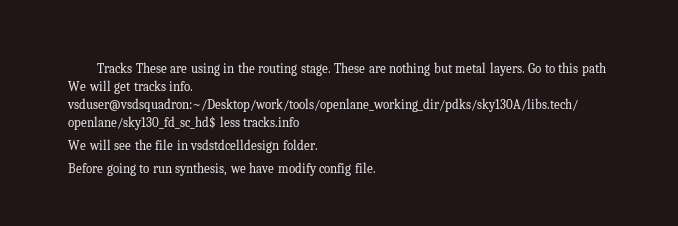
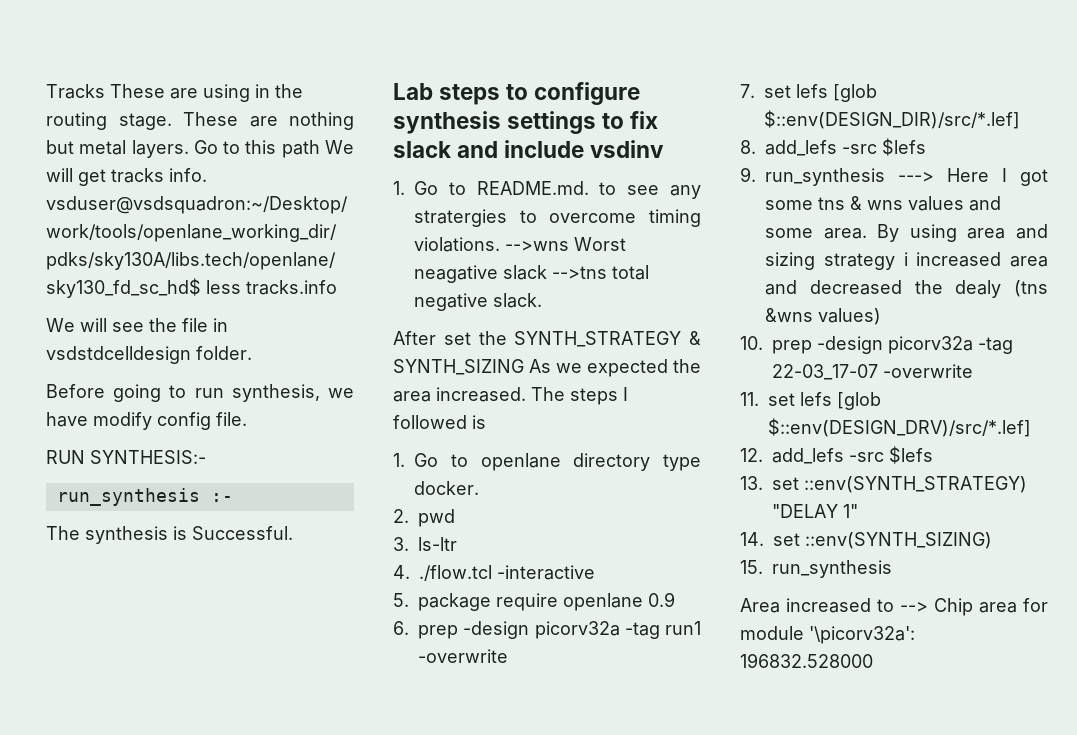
(376, 167) none -> [46,450,206,464] [56,488,233,506] [46,526,293,544] [393,82,641,105] [393,111,659,134] [393,140,665,158] [393,181,701,199] [414,209,701,227] [414,237,626,252] [414,265,649,283] [414,293,542,311] [393,331,701,347] [393,359,701,377] [393,387,628,405] [393,415,486,429] [393,453,701,471] [414,481,479,495] [393,509,455,527] [393,537,457,551] [393,565,595,581] [393,592,675,611] [393,621,701,639] [418,649,508,663] [740,84,877,102] [764,110,1020,129] [740,138,926,156] [740,167,1048,186] [765,196,1001,211] [765,224,1048,242] [765,252,1048,270] [765,280,1048,298] [765,308,881,325] [740,336,1013,354] [772,364,973,380] [740,392,881,410] [768,418,1031,437] [740,446,933,464] [740,476,1027,493] [772,504,858,518] [740,532,992,549] [740,560,892,578] [740,598,1048,616] [740,626,915,644] [740,653,873,668] // RUN SYNTHESIS:- // run_synthesis :- // The synthesis is Successful. // Lab steps to configure synthesis settings to fix slack and include vsdinv // 1. Go to README.md. to see any stratergies to overcome timing violations. -->wns Worst neagative slack -->tns total negative slack. // After set the SYNTH_STRATEGY & SYNTH_SIZING As we expected the area increased. The steps I followed is // 1. Go to openlane directory type docker. // 2. pwd // 3. ls-ltr // 4. ./flow.tcl -interactive // 5. package require openlane 0.9 // 6. prep -design picorv32a -tag run1 -overwrite // 7. set lefs [glob $::env(DESIGN_DIR)/src/*.lef] // 8. add_lefs -src $lefs // 9. run_synthesis ---> Here I got some tns & wns values and some area. By using area and sizing strategy i increased area and decreased the dealy (tns &wns values) // 10. prep -design picorv32a -tag 22-03_17-07 -overwrite // 11. set lefs [glob $::env(DESIGN_DRV)/src/*.lef] // 12. add_lefs -src $lefs // 13. set ::env(SYNTH_STRATEGY) "DELAY 1" // 14. set ::env(SYNTH_SIZING) // 15. run_synthesis // Area increased to --> Chip area for module '\picorv32a': 196832.528000

